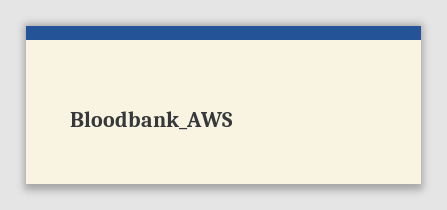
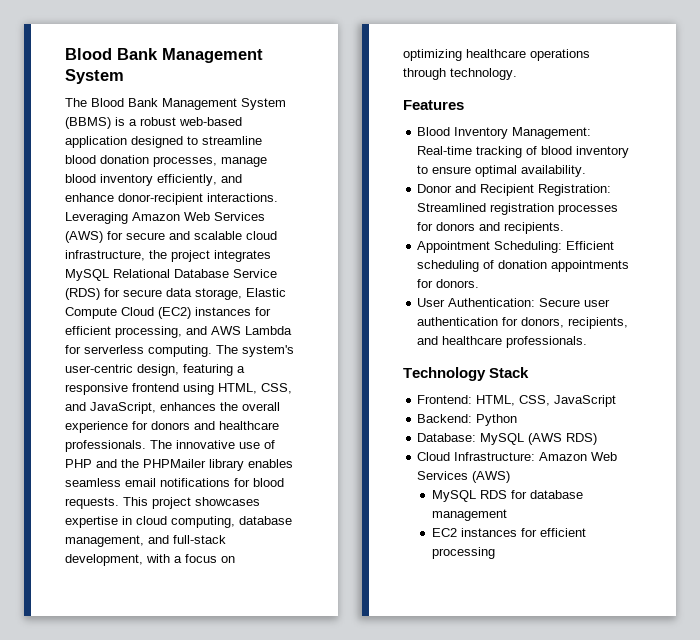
[70,111,233,130] Bloodbank_AWS -> [65,48,263,63] [65,69,124,84] [65,98,286,110] [65,117,242,129] [65,136,262,148] [65,155,267,167] [65,174,242,186] [65,193,278,205] [65,212,265,224] [65,231,277,243] [65,250,271,262] [65,269,277,281] [65,288,286,300] [65,307,271,319] [65,326,292,338] [65,345,294,357] [65,364,245,376] [65,383,292,395] [65,402,280,414] [65,421,279,433] [65,440,275,452] [65,459,293,471] [65,478,284,487] [65,497,260,509] [65,516,292,528] [65,535,226,547] [65,554,235,566] [403,49,590,61] [403,68,517,80] [403,100,464,110] [417,127,592,139] [417,146,630,158] [417,165,587,177] [417,184,612,196] [417,203,619,215] [417,222,565,234] [417,241,615,253] [417,260,630,272] [417,279,480,288] [417,298,611,307] [417,317,629,329] [417,336,588,348] [403,367,530,381] [417,395,617,407] [417,414,518,426] [417,433,598,445] [417,452,618,461] [417,471,511,483] [431,490,583,502] [431,509,507,521] [431,528,586,537] [431,547,495,559] Blood Bank Management System // The Blood Bank Management System (BBMS) is a robust web-based application designed to streamline blood donation processes, manage blood inventory efficiently, and enhance donor-recipient interactions. Leveraging Amazon Web Services (AWS) for secure and scalable cloud infrastructure, the project integrates MySQL Relational Database Service (RDS) for secure data storage, Elastic Compute Cloud (EC2) instances for efficient processing, and AWS Lambda for serverless computing. The system's user-centric design, featuring a responsive frontend using HTML, CSS, and JavaScript, enhances the overall experience for donors and healthcare professionals. The innovative use of PHP and the PHPMailer library enables seamless email notifications for blood requests. This project showcases expertise in cloud computing, database management, and full-stack development, with a focus on optimizing healthcare operations through technology. // Features // Blood Inventory Management: Real-time tracking of blood inventory to ensure optimal availability. // Donor and Recipient Registration: Streamlined registration processes for donors and recipients. // Appointment Scheduling: Efficient scheduling of donation appointments for donors. // User Authentication: Secure user authentication for donors, recipients, and healthcare professionals. // Technology Stack // Frontend: HTML, CSS, JavaScript // Backend: Python // Database: MySQL (AWS RDS) // Cloud Infrastructure: Amazon Web Services (AWS) // MySQL RDS for database management // EC2 instances for efficient processing

